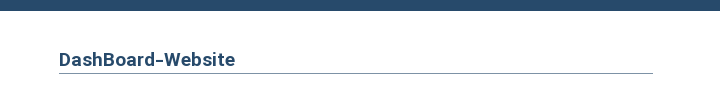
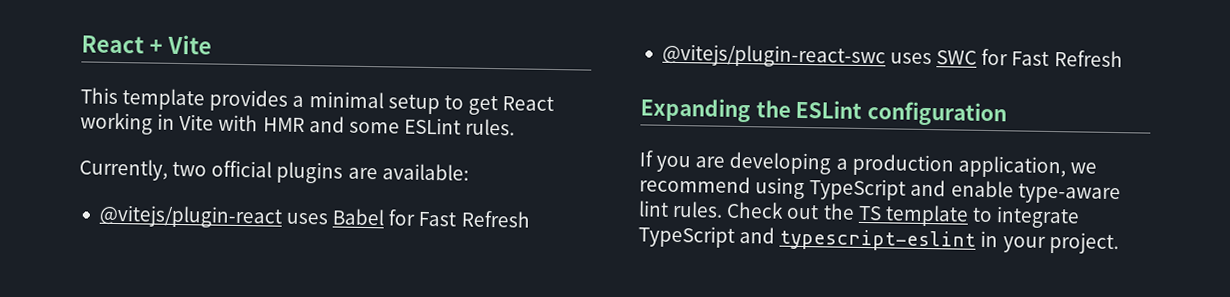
[59,52,235,66] DashBoard-Website -> [81,34,212,55] [80,87,555,116] [80,112,516,136] [79,158,469,184] [98,204,530,229] [661,43,1123,69] [640,97,1008,127] [639,150,1097,179] [639,175,1121,205] [638,200,1081,229] [638,225,1119,255] React + Vite // This template provides a minimal setup to get React working in Vite with HMR and some ESLint rules. // Currently, two official plugins are available: // @vitejs/plugin-react uses Babel for Fast Refresh // @vitejs/plugin-react-swc uses SWC for Fast Refresh // Expanding the ESLint configuration // If you are developing a production application, we recommend using TypeScript and enable type-aware lint rules. Check out the TS template to integrate TypeScript and typescript-eslint in your project.

